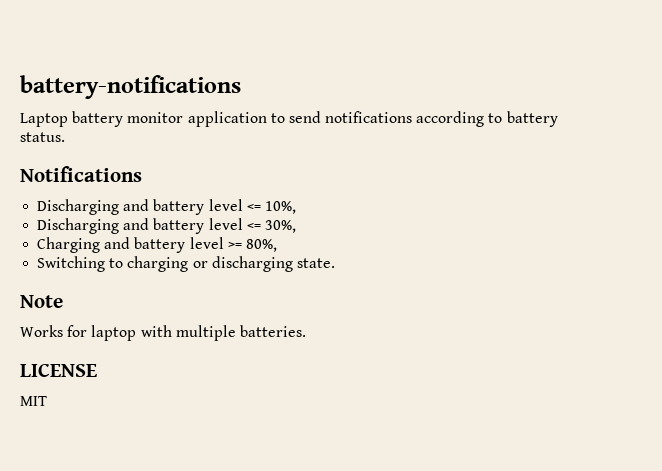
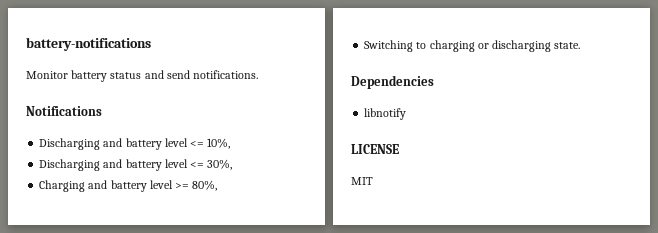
[20,111,558,127] [20,132,65,142] Laptop battery monitor application to send notifications according to battery status. -> [26,70,259,82] Monitor battery status and send notifications.
[20,295,63,308] [20,325,306,341] Note // Works for laptop with multiple batteries. -> [351,75,434,89] [364,108,407,120] Dependencies // libnotify

